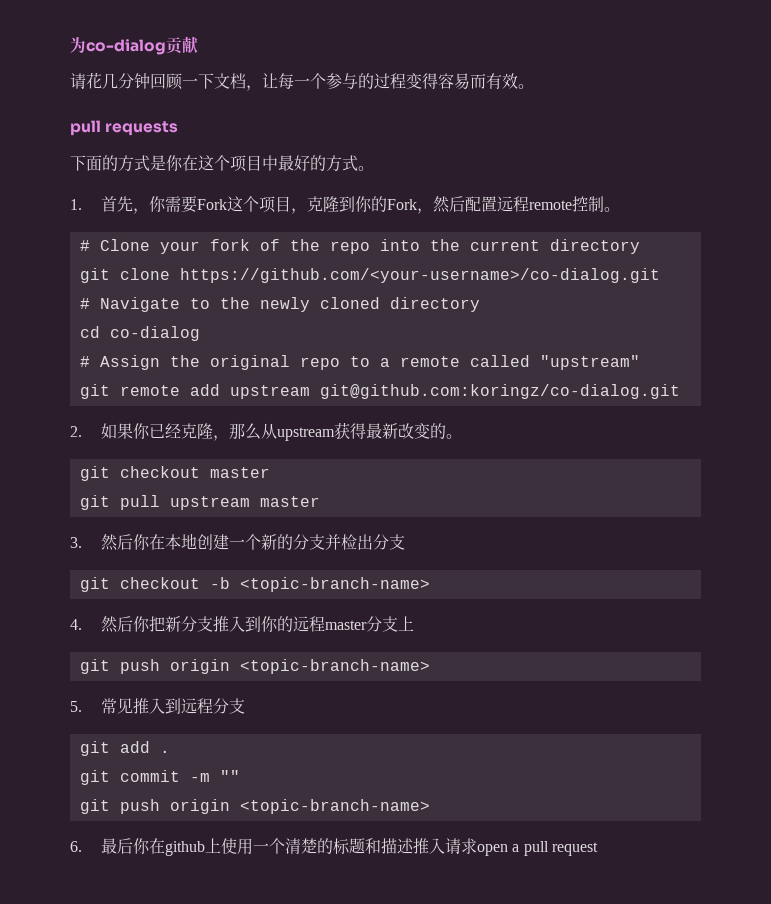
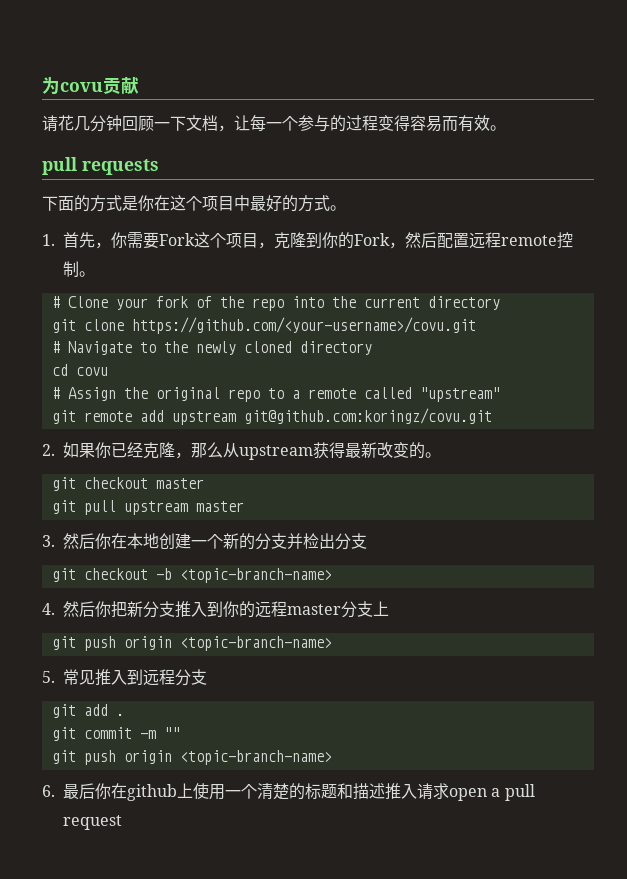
[86,39,166,55] co-dialog -> [60,82,103,92] covu
[179,268,660,283] https://github.com/<your-username>/co-dialog.git -> [131,317,476,334] https://github.com/<your-username>/covu.git
[109,326,200,341] co-dialog -> [75,367,108,376] covu
[319,384,680,399] git@github.com:koringz/co-dialog.git -> [243,408,492,424] git@github.com:koringz/covu.git

